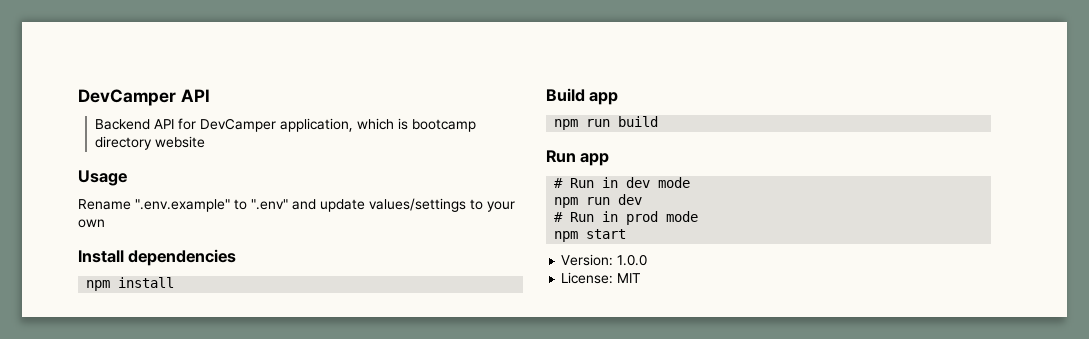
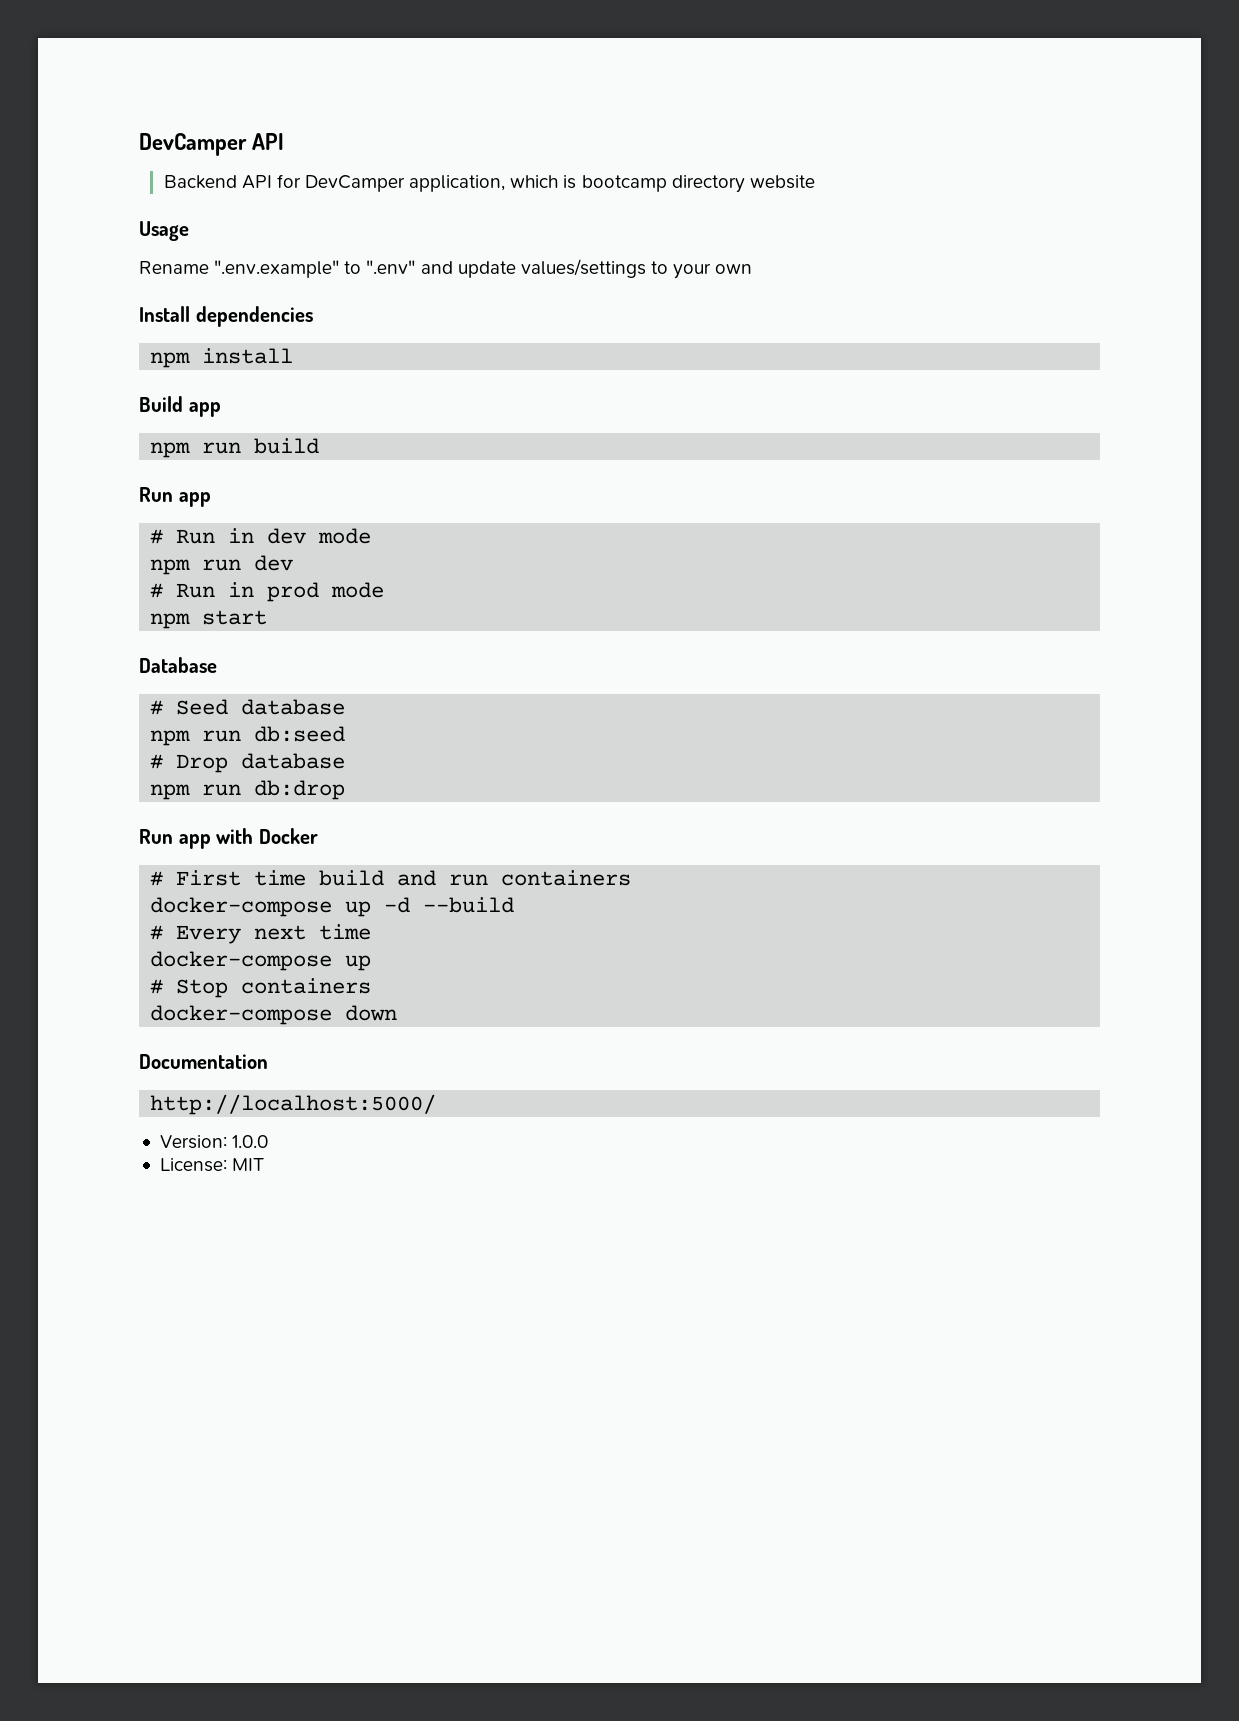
(627, 234) none -> [139,657,217,673] [150,699,346,715] [150,726,346,746] [150,753,346,773] [150,780,346,800] [139,828,318,849] [150,870,632,886] [150,897,515,917] [150,924,372,944] [150,951,372,971] [150,978,372,998] [150,1005,398,1025] [139,1054,268,1069] [150,1094,437,1115] // Database // # Seed database // npm run db:seed // # Drop database // npm run db:drop // Run app with Docker // # First time build and run containers // docker-compose up -d --build // # Every next time // docker-compose up // # Stop containers // docker-compose down // Documentation // http://localhost:5000/

